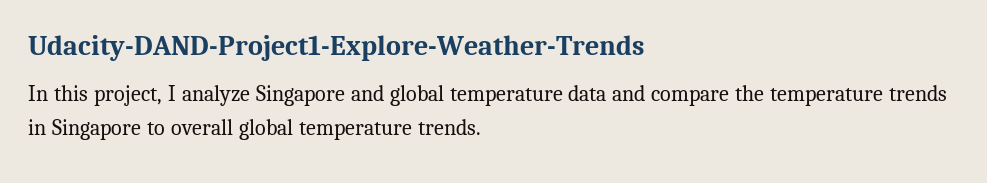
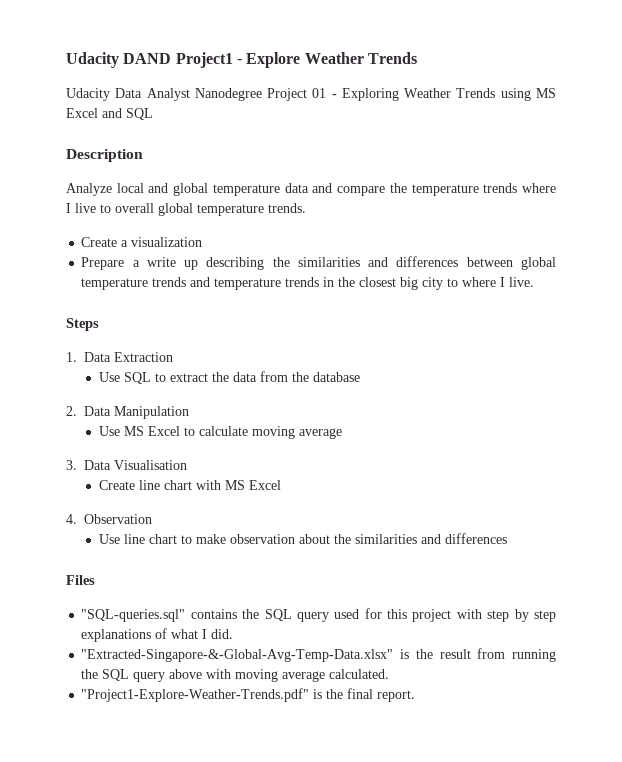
[28,35,644,61] [28,85,345,106] Udacity-DAND-Project1-Explore-Weather-Trends // In this project, I analyze Singapore -> [66,52,417,68] [66,88,556,101] [66,108,153,120] [66,149,143,162] [66,183,144,196] Udacity DAND Project1 - Explore Weather Trends // Udacity Data Analyst Nanodegree Project 01 - Exploring Weather Trends using MS Excel and SQL // Description // Analyze local
[28,119,141,140] in Singapore -> [522,183,557,193] [66,203,96,213] where I live
(481, 127) none -> [81,237,203,247] [81,256,556,270] [81,277,535,290] [66,318,99,331] [66,352,173,362] [99,371,361,384] [66,406,189,419] [99,426,343,439] [66,460,187,470] [99,480,282,490] [66,514,152,524] [99,533,508,544] [66,575,95,585] [81,608,556,622] [81,628,234,642] [81,648,557,662] [81,669,390,682] [81,688,416,702] // Create a visualization // Prepare a write up describing the similarities and differences between global temperature trends and temperature trends in the closest big city to where I live. // Steps // 1. Data Extraction // Use SQL to extract the data from the database // 2. Data Manipulation // Use MS Excel to calculate moving average // 3. Data Visualisation // Create line chart with MS Excel // 4. Observation // Use line chart to make observation about the similarities and differences // Files // "SQL-queries.sql" contains the SQL query used for this project with step by step explanations of what I did. // "Extracted-Singapore-&-Global-Avg-Temp-Data.xlsx" is the result from running the SQL query above with moving average calculated. // "Project1-Explore-Weather-Trends.pdf" is the final report.

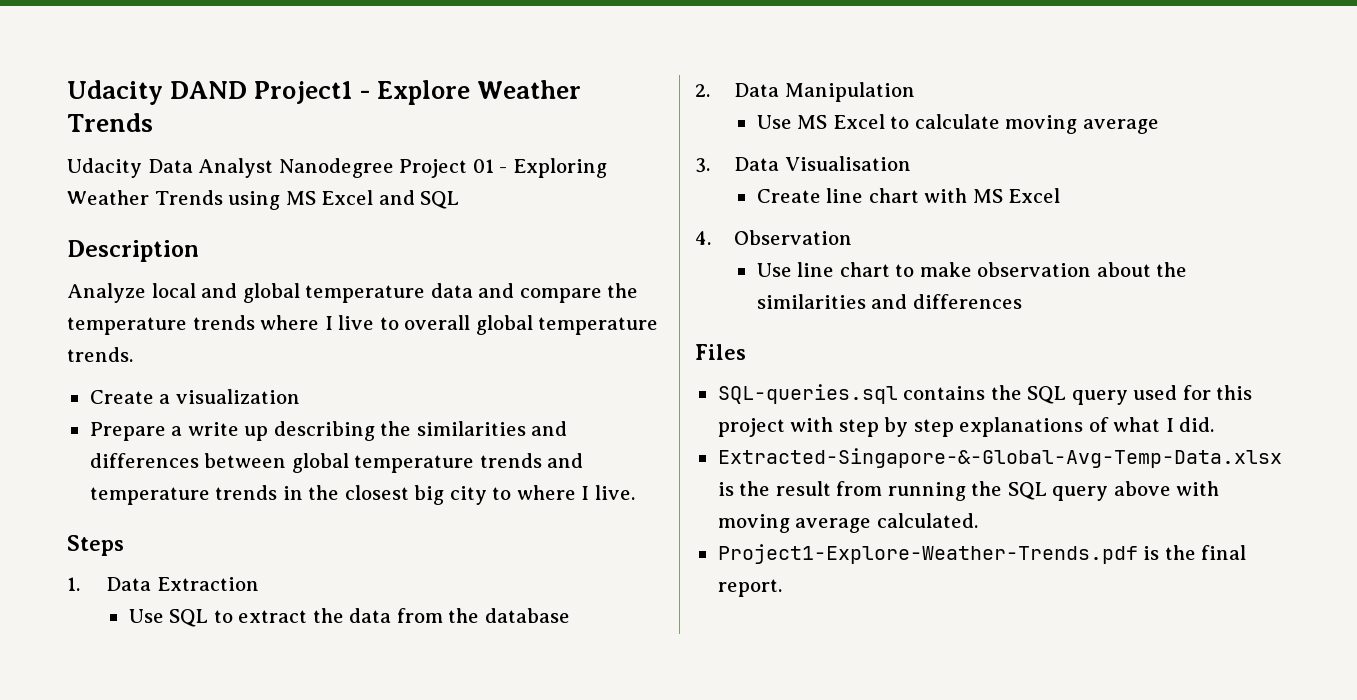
[81,609,186,622] "SQL-queries.sql" -> [717,384,898,404] SQL-queries.sql
[81,649,394,662] "Extracted-Singapore-&-Global-Avg-Temp-Data.xlsx" -> [717,448,1282,468] Extracted-Singapore-&-Global-Avg-Temp-Data.xlsx
[81,688,310,702] "Project1-Explore-Weather-Trends.pdf" -> [717,544,1138,564] Project1-Explore-Weather-Trends.pdf

